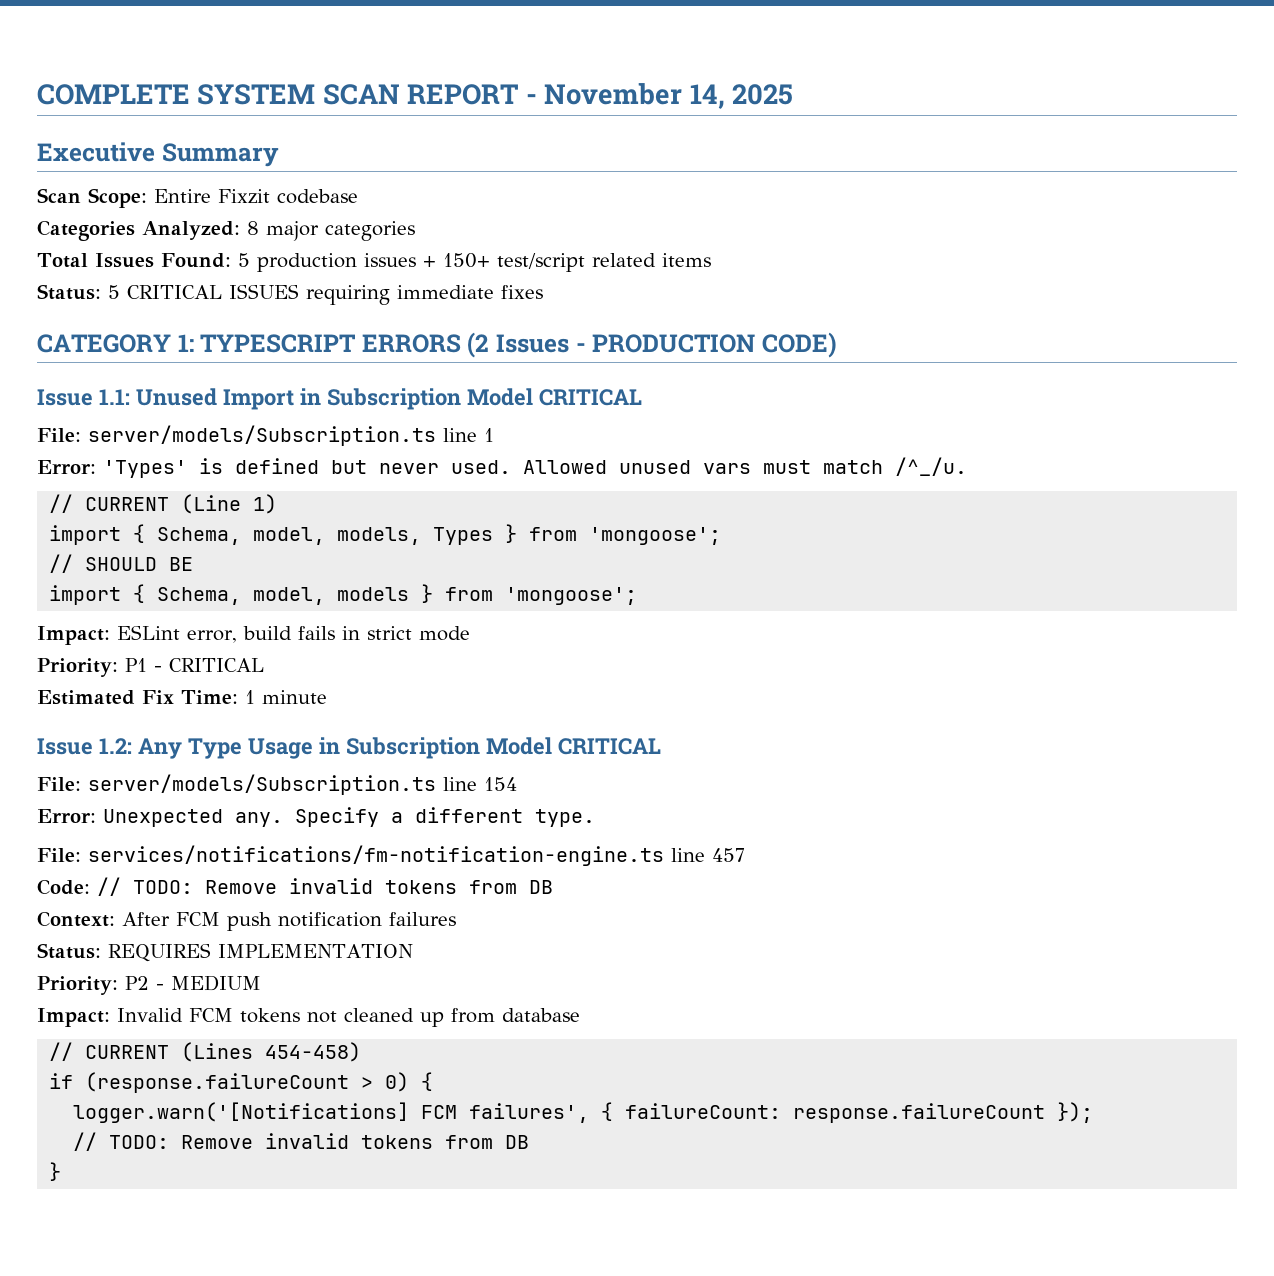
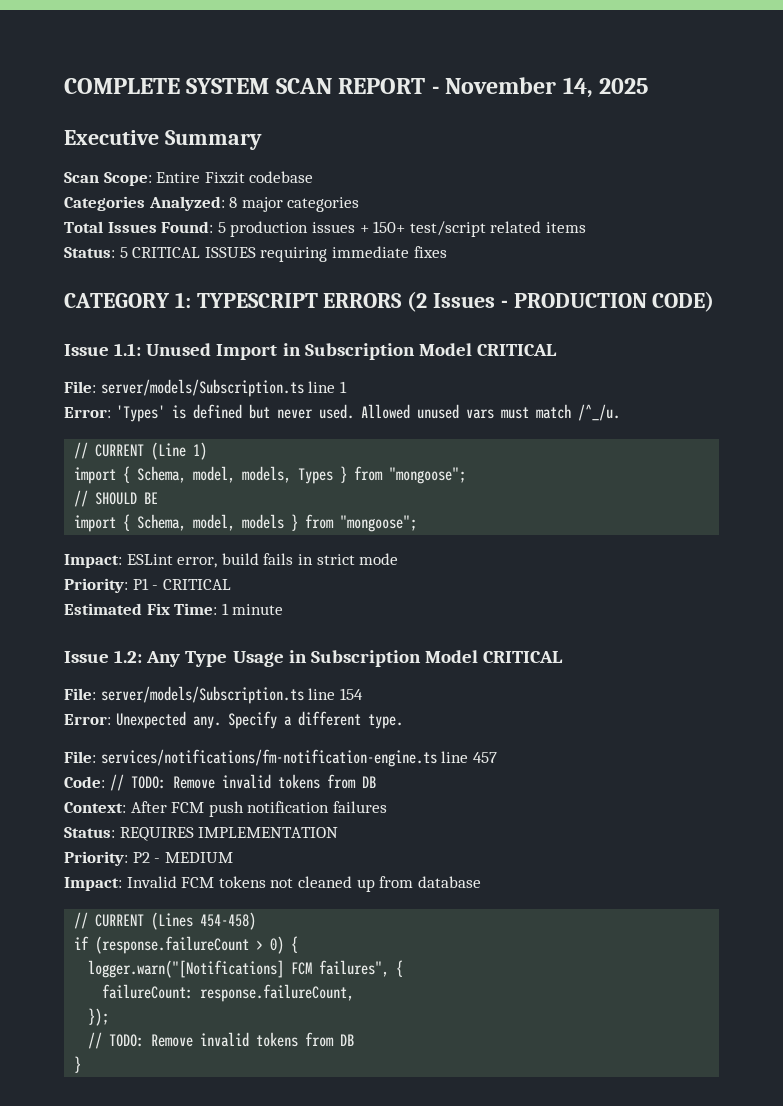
[589,527,722,545] 'mongoose'; -> [389,467,467,484] "mongoose";
[505,587,638,605] 'mongoose'; -> [340,515,418,532] "mongoose";
[73,1102,1046,1123] logger.warn('[Notifications] FCM failures', { failureCount: response.failureCount -> [88,960,404,978] [102,984,355,1002] logger.warn("[Notifications] FCM failures", { // failureCount: response.failureCount, //

